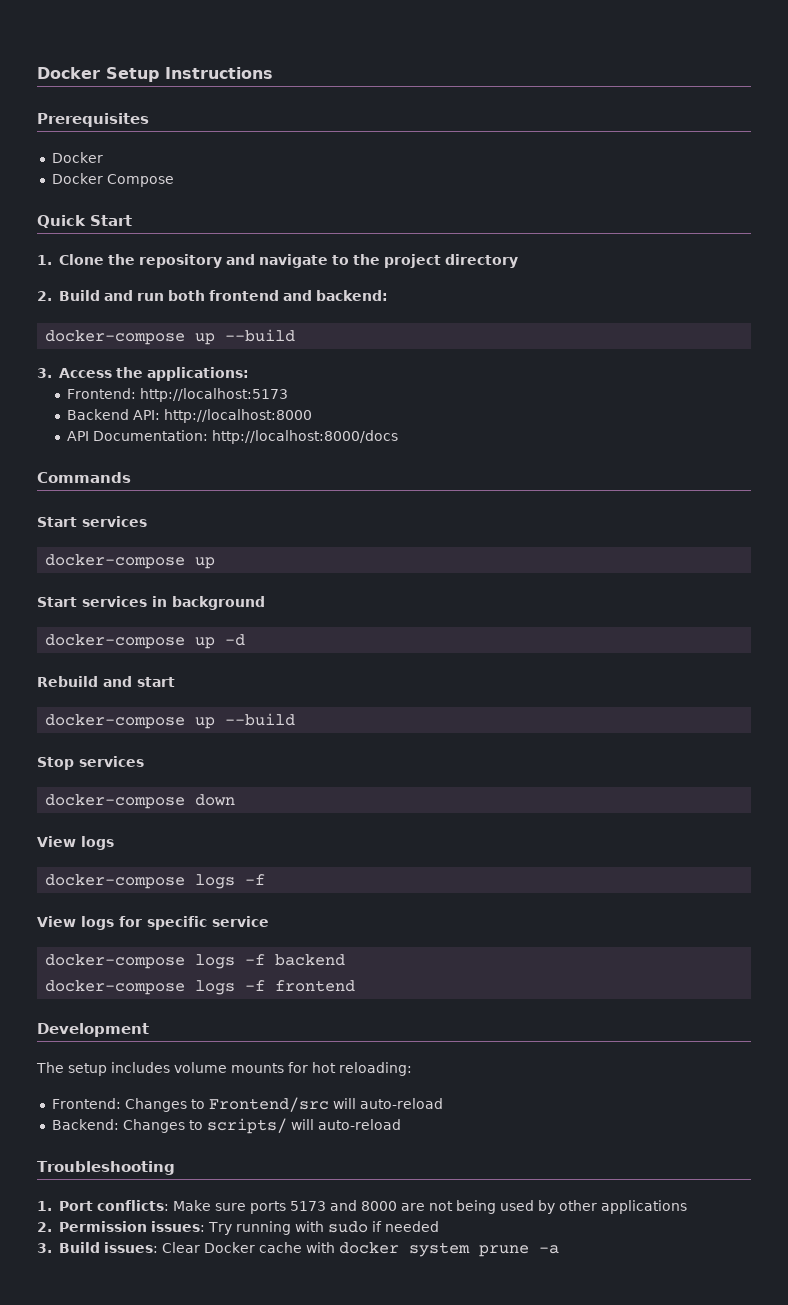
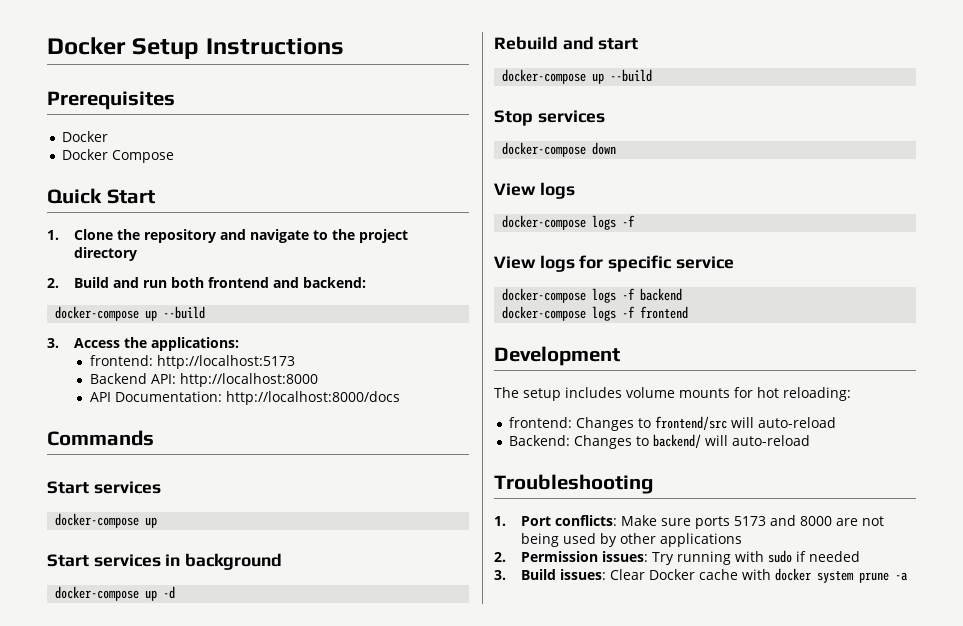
[66,388,136,399] Frontend: -> [89,355,153,366] frontend:
[51,1097,329,1112] Frontend: Changes to Frontend/src -> [509,416,728,431] frontend: Changes to frontend/src
[206,1118,287,1134] scripts/ -> [653,434,702,448] backend/

